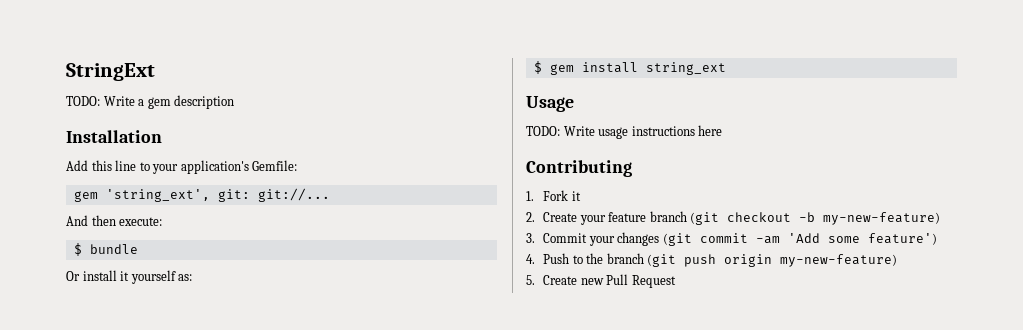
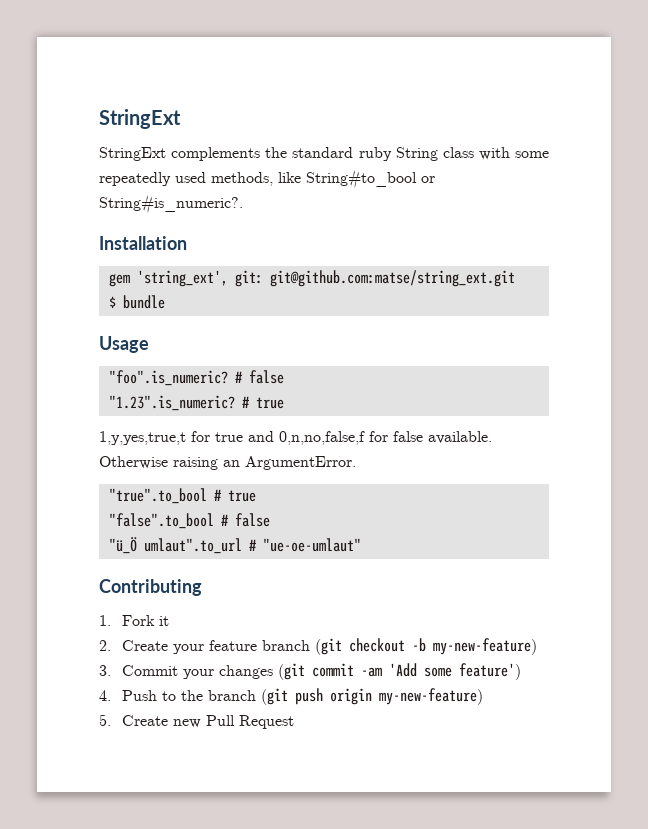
[66,95,235,109] [66,130,162,143] [66,160,298,174] [73,188,330,202] [66,215,163,226] [73,243,138,256] [66,270,193,284] [533,61,726,75] [526,96,574,112] [526,125,723,139] TODO: Write a gem description // Installation // Add this line to your application's Gemfile: // gem 'string_ext', git: git://... // And then execute: // $ bundle // Or install it yourself as: // $ gem install string_ext // Usage // TODO: Write usage instructions here -> [99,147,549,161] [99,169,435,189] [99,194,243,214] [99,236,187,250] [108,270,515,287] [108,295,165,309] [99,336,149,353] [108,370,284,386] [108,395,284,411] [99,431,492,445] [99,456,356,470] [108,488,256,504] [108,513,270,529] [108,537,361,554] StringExt complements the standard ruby String class with some repeatedly used methods, like String#to_bool or String#is_numeric?. // Installation // gem 'string_ext', git: git@github.com:matse/string_ext.git // $ bundle // Usage // "foo".is_numeric? # false // "1.23".is_numeric? # true // 1,y,yes,true,t for true and 0,n,no,false,f for false available. Otherwise raising an ArgumentError. // "true".to_bool # true // "false".to_bool # false // "ü_Ö umlaut".to_url # "ue-oe-umlaut"

